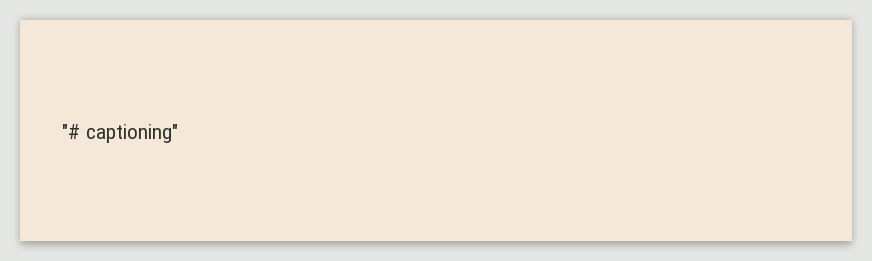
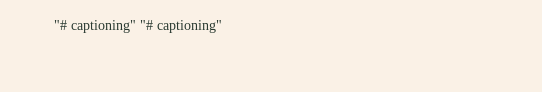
[62,124,178,143] "# captioning" -> [54,20,222,33] "# captioning" "# captioning"

